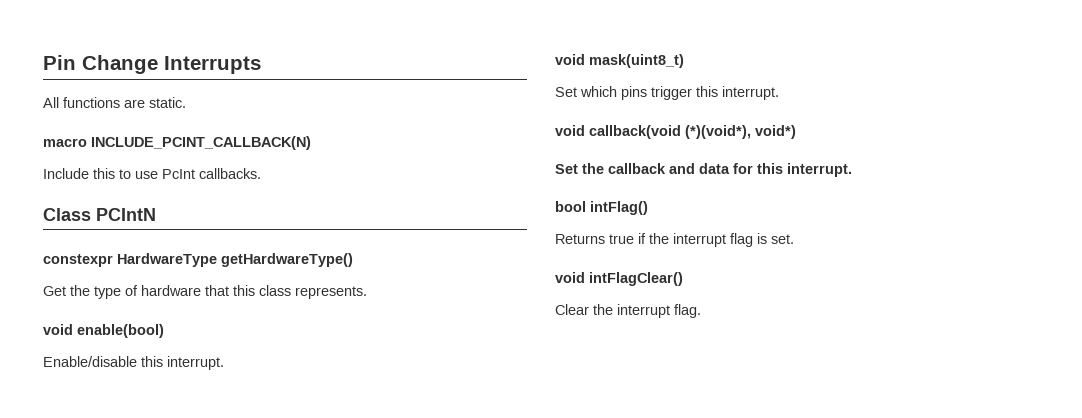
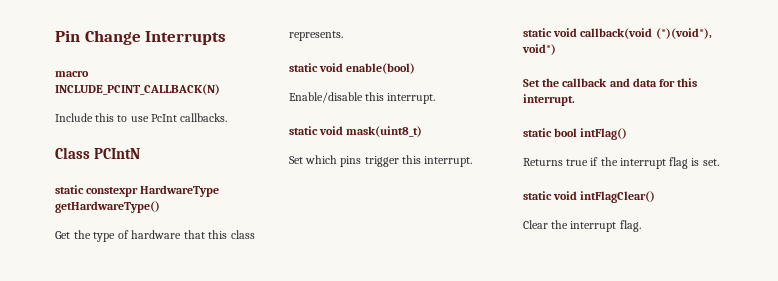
[43,97,186,108] // All functions are static. -> (227, 38) none
(156, 214) none -> [55,185,84,194] static
(367, 292) none -> [289,63,318,72] static
(224, 363) none -> [289,126,318,135] static
(779, 93) none -> [523,28,552,37] static
(852, 170) none -> [523,128,552,137] static
(794, 239) none -> [523,191,552,200] static

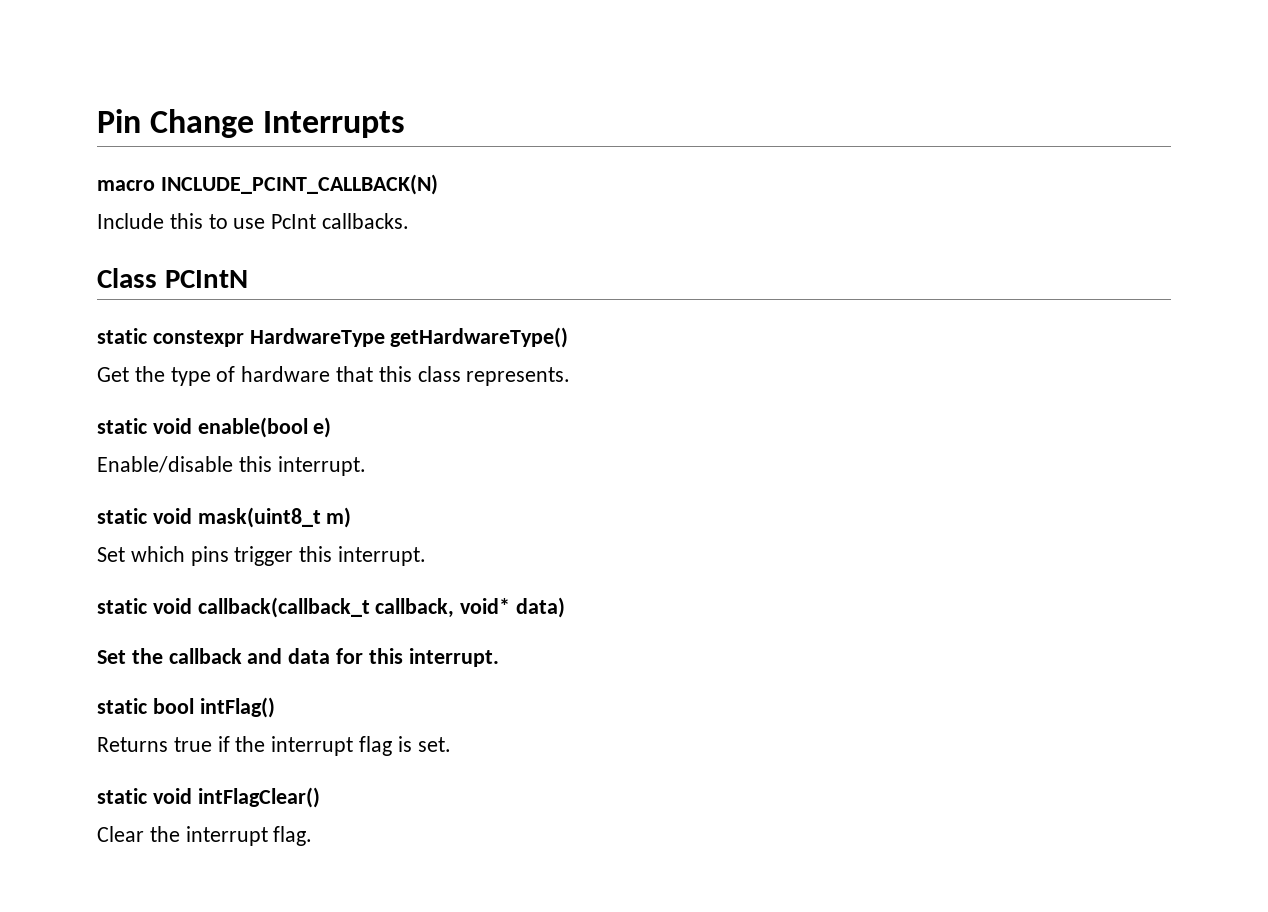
[346,63,416,74] enable(bool) -> [197,417,332,438] enable(bool e)
[346,126,423,137] mask(uint8_t) -> [197,507,352,528] mask(uint8_t m)
[580,28,712,39] [522,44,556,55] callback(void (*)(void*), void*) -> [197,597,566,618] callback(callback_t callback, void* data)

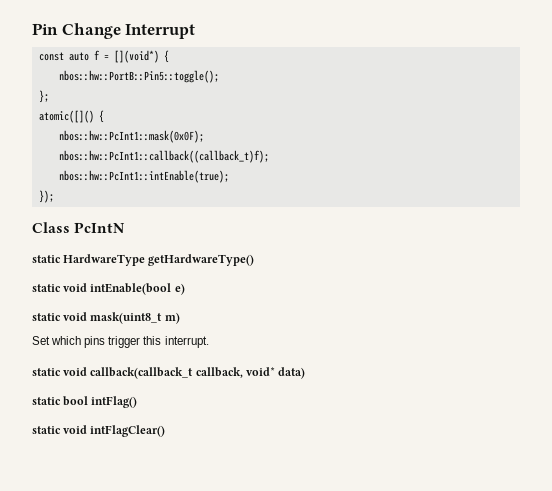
[263,111,406,138] [97,174,438,195] [97,213,410,229] Interrupts // macro INCLUDE_PCINT_CALLBACK(N) // Include this to use PcInt callbacks. -> [125,24,196,39] [38,50,169,63] [58,70,219,83] [38,90,49,103] [38,110,104,123] [58,130,204,143] [58,150,269,163] [58,170,229,183] [38,190,54,203] Interrupt // const auto f = [](void*) { // nbos::hw::PortB::Pin5::toggle(); // }; // atomic([]() { // nbos::hw::PcInt1::mask(0x0F); // nbos::hw::PcInt1::callback((callback_t)f); // nbos::hw::PcInt1::intEnable(true); // });
[164,270,248,288] [97,328,244,347] PCIntN // static constexpr -> [74,222,126,233] [32,255,61,263] PcIntN // static
[97,366,571,386] [97,417,308,438] // Get the type of hardware that this class represents. // static void enable(bool -> [32,283,172,295] // static void intEnable(bool
[97,456,366,476] // Enable/disable this interrupt. -> (185, 289) none
[97,648,499,667] [97,697,275,718] [97,736,451,756] Set the callback and data for this interrupt. // static bool intFlag() // Returns true if the interrupt flag is set. -> [32,396,138,408] static bool intFlag()
[97,826,313,846] // Clear the interrupt flag. -> (166, 431) none

